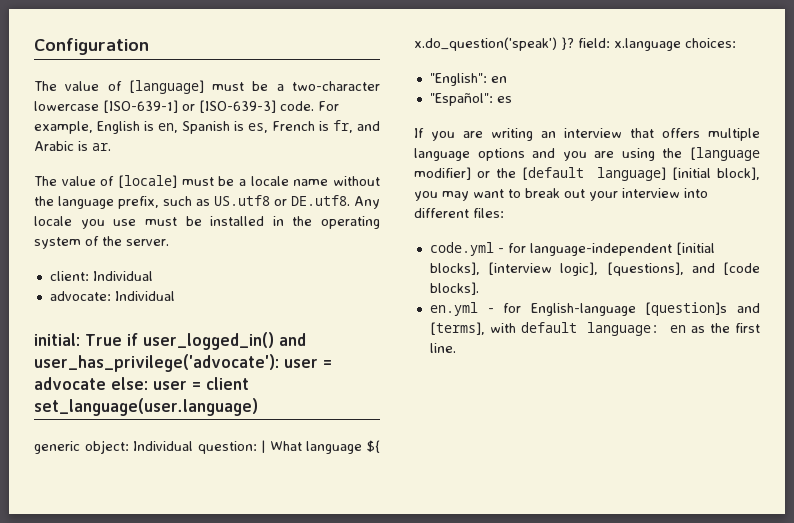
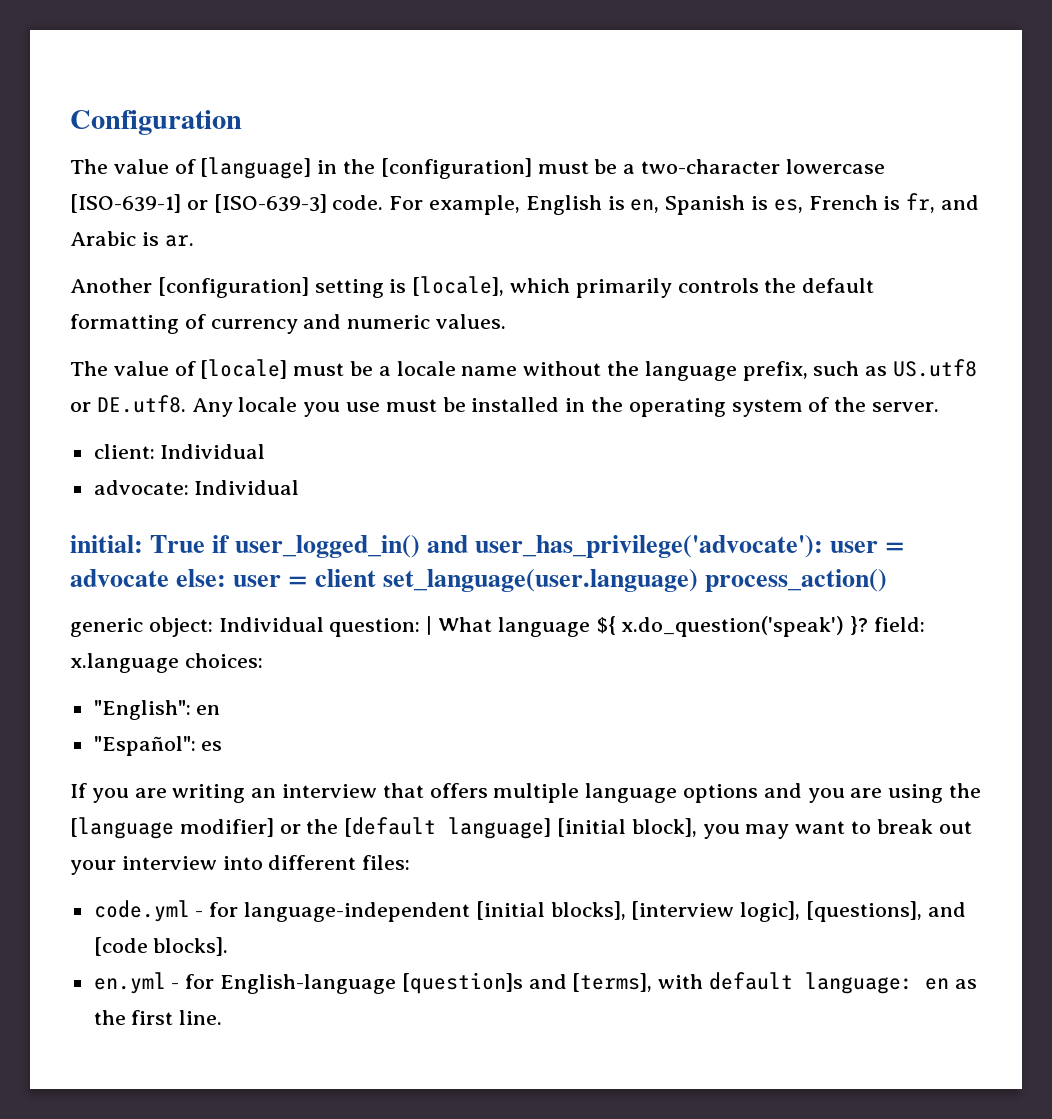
(204, 87) none -> [317,158,532,179] in the [configuration]
(111, 147) none -> [70,276,875,298] [70,314,507,334] // Another [configuration] setting is [locale], which primarily controls the default formatting of currency and numeric values.
(258, 407) none -> [705,569,888,592] process_action()

